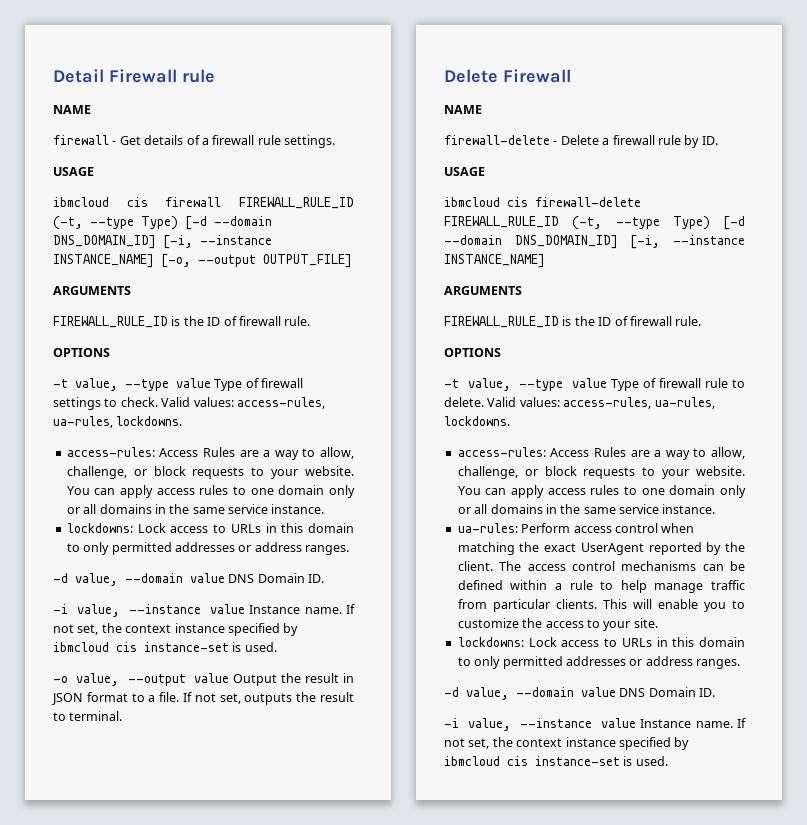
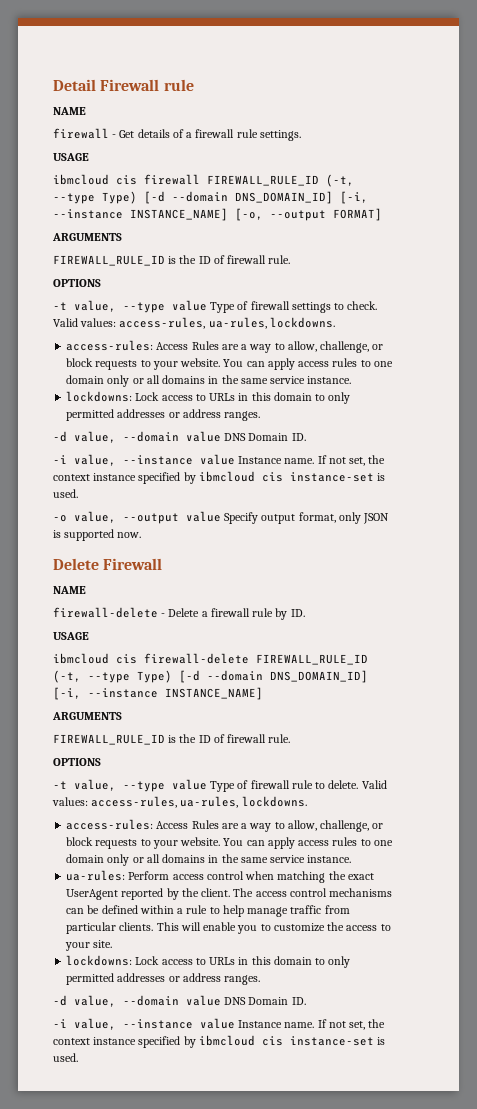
[263,254,352,268] OUTPUT_FILE] -> [333,208,382,221] FORMAT]
[232,673,354,686] [52,692,355,705] [53,711,123,721] Output the result in JSON format to a file. If not set, outputs the result to terminal. -> [224,512,390,524] [53,529,142,541] Specify output format, only JSON is supported now.

